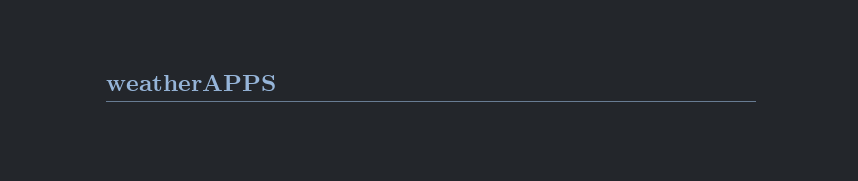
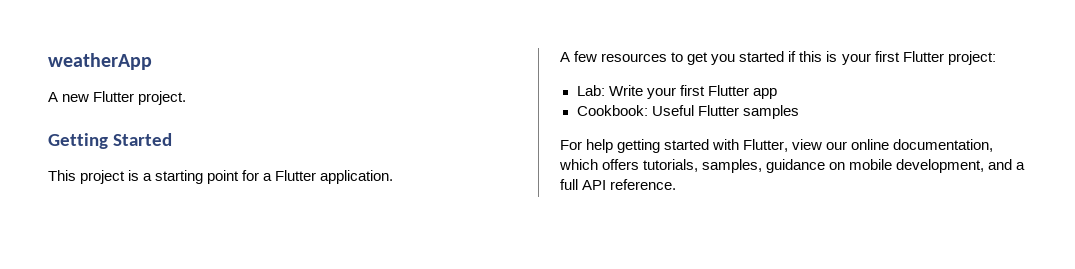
[106,74,276,91] weatherAPPS -> [48,53,152,70] [48,91,187,105] [48,133,172,149] [48,170,394,184] [560,51,996,65] [576,85,777,99] [576,105,799,119] [560,139,994,153] [559,159,1026,173] [560,179,677,190] weatherApp // A new Flutter project. // Getting Started // This project is a starting point for a Flutter application. // A few resources to get you started if this is your first Flutter project: // Lab: Write your first Flutter app // Cookbook: Useful Flutter samples // For help getting started with Flutter, view our online documentation, which offers tutorials, samples, guidance on mobile development, and a full API reference.

